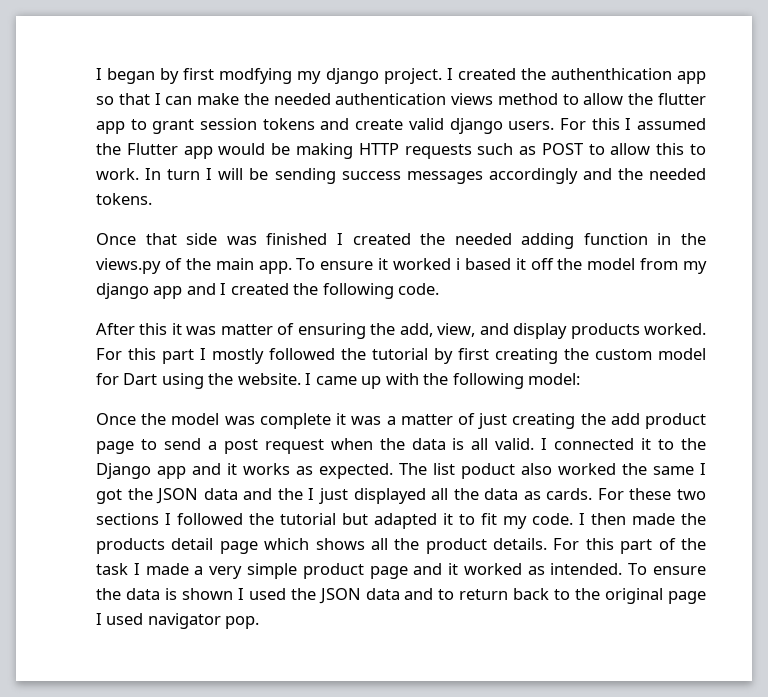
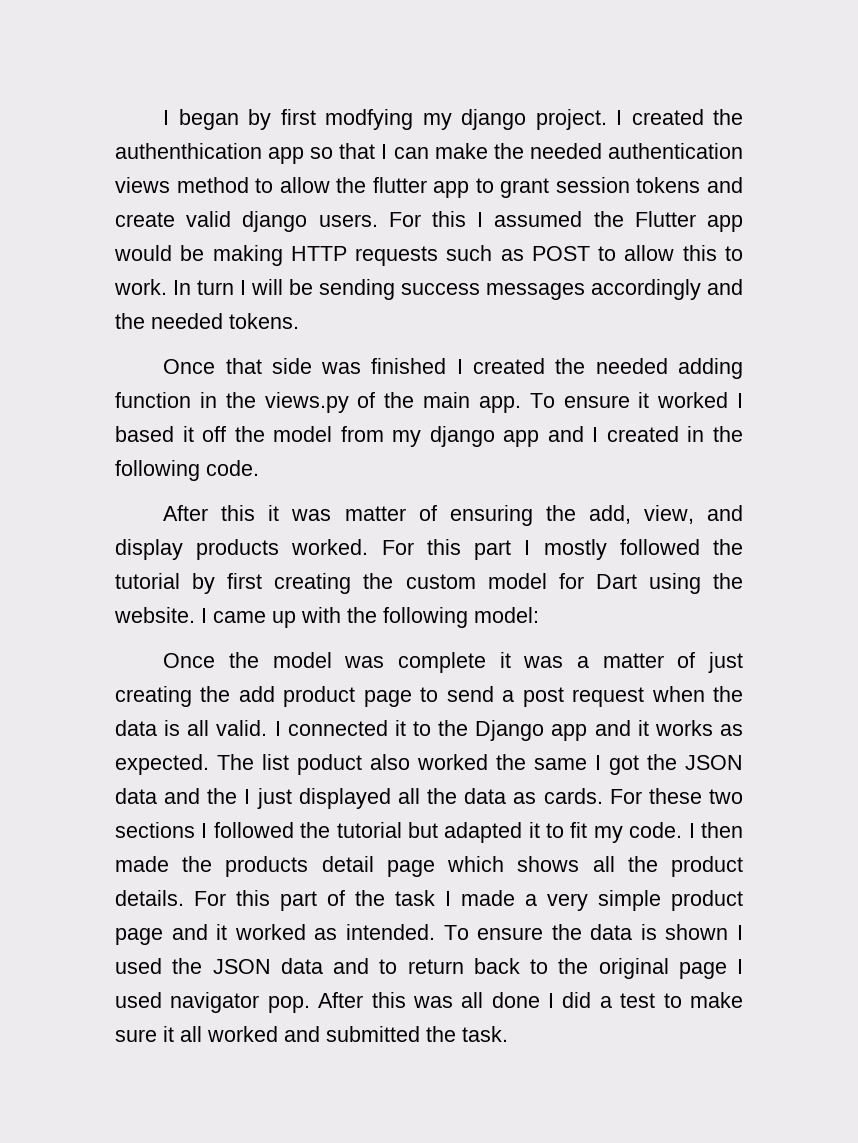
[455,258,460,270] i -> [737,393,744,408] I
(289, 289) none -> [687,426,705,442] in
(260, 622) none -> [318,992,743,1008] [115,1026,508,1042] After this was all done I did a test to make sure it all worked and submitted the task.

